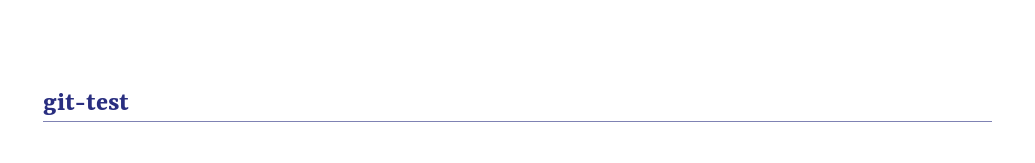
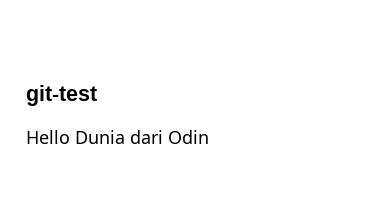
(129, 104) none -> [26,130,209,144] // Hello Dunia dari Odin

